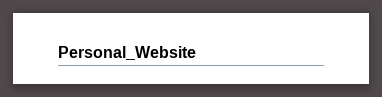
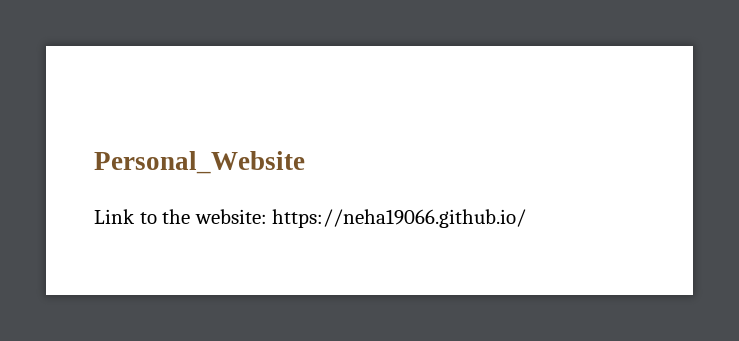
(196, 53) none -> [94,209,527,228] // Link to the website: https://neha19066.github.io/

